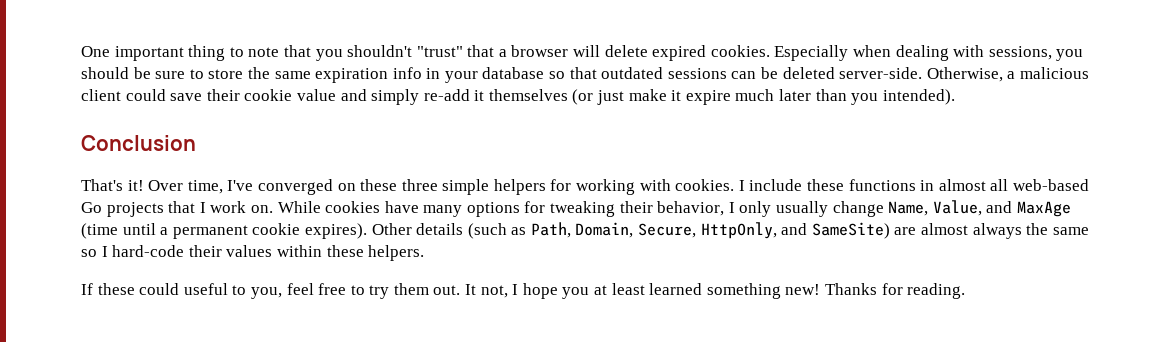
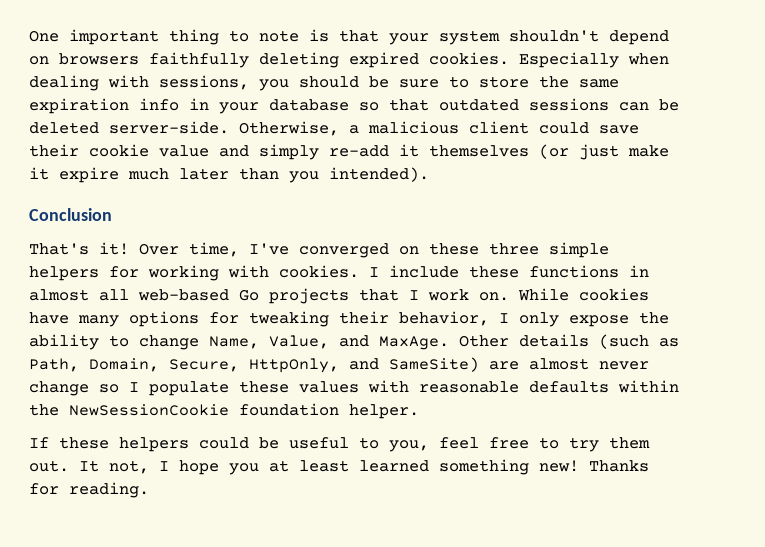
[283,45,648,61] that you shouldn't "trust" that a browser will delete -> [309,29,669,45] [29,52,339,68] is that your system shouldn't depend on browsers faithfully deleting
[776,200,1071,217] [81,223,367,239] usually change Name, Value, and MaxAge (time until a permanent cookie expires). -> [569,312,669,327] [29,334,449,350] expose the ability to change Name, Value, and MaxAge.
[972,223,1089,239] [81,245,425,261] always the same so I hard-code their values within these helpers. -> [599,361,649,370] [29,380,679,396] [29,403,419,419] never change so I populate these values with reasonable defaults within the NewSessionCookie foundation helper.
[139,283,180,295] could -> [119,437,279,452] helpers could be

